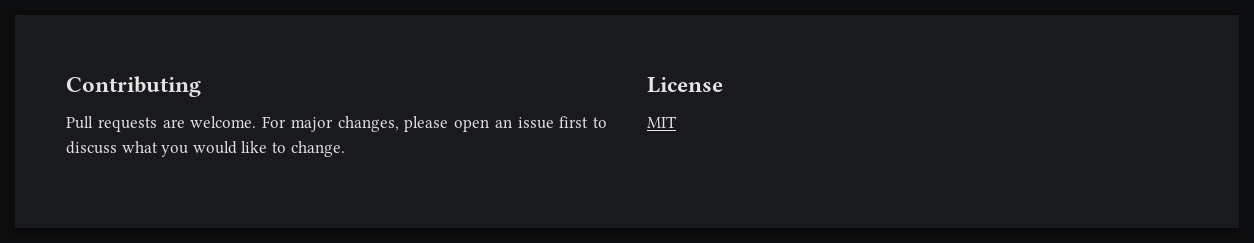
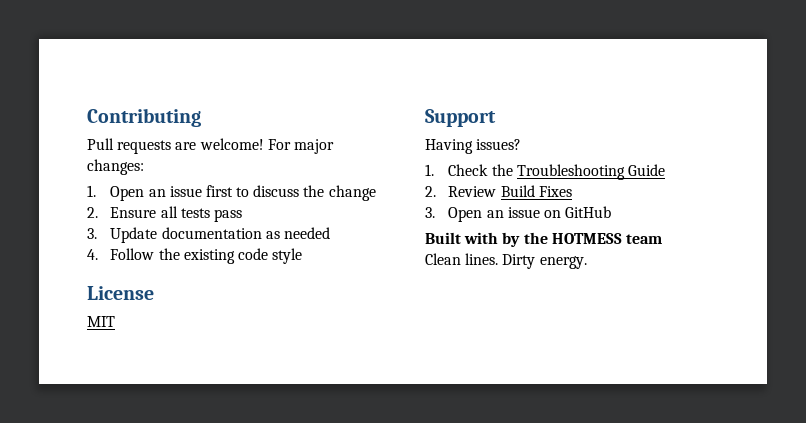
[190,116,257,128] welcome. -> [199,138,264,150] welcome!
[337,116,489,132] changes, please open -> [87,159,144,175] [87,185,145,201] changes: // 1. Open
[121,141,345,157] [647,77,723,93] [647,116,677,128] what you would like to change. // License // MIT -> [303,185,376,201] [87,206,242,222] [87,227,330,243] [87,248,303,264] [87,286,154,300] [87,316,115,327] [425,109,496,127] [425,139,522,154] [425,164,665,180] [425,185,572,197] [425,206,612,222] [425,232,662,247] [425,253,587,269] the change // 2. Ensure all tests pass // 3. Update documentation as needed // 4. Follow the existing code style // License // MIT // Support // Having issues? // 1. Check the Troubleshooting Guide // 2. Review Build Fixes // 3. Open an issue on GitHub // Built with by the HOTMESS team // Clean lines. Dirty energy.

